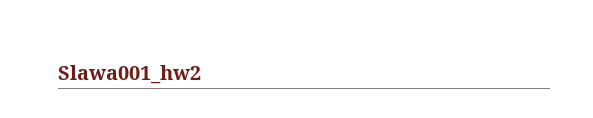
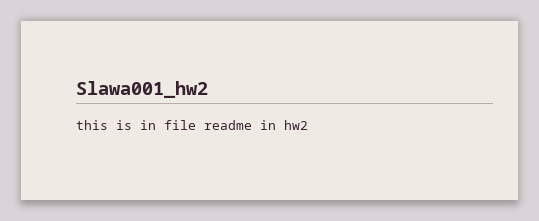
(201, 74) none -> [76,120,308,130] // this is in file readme in hw2

